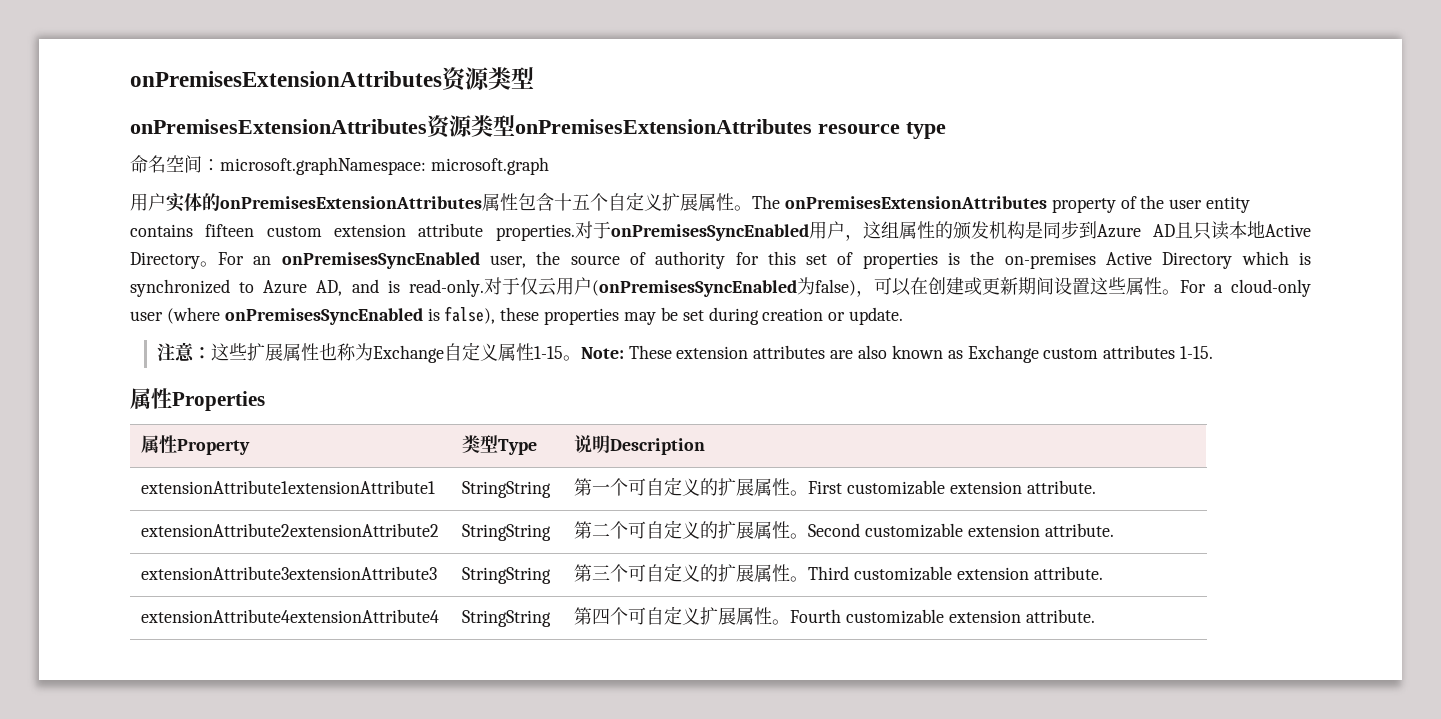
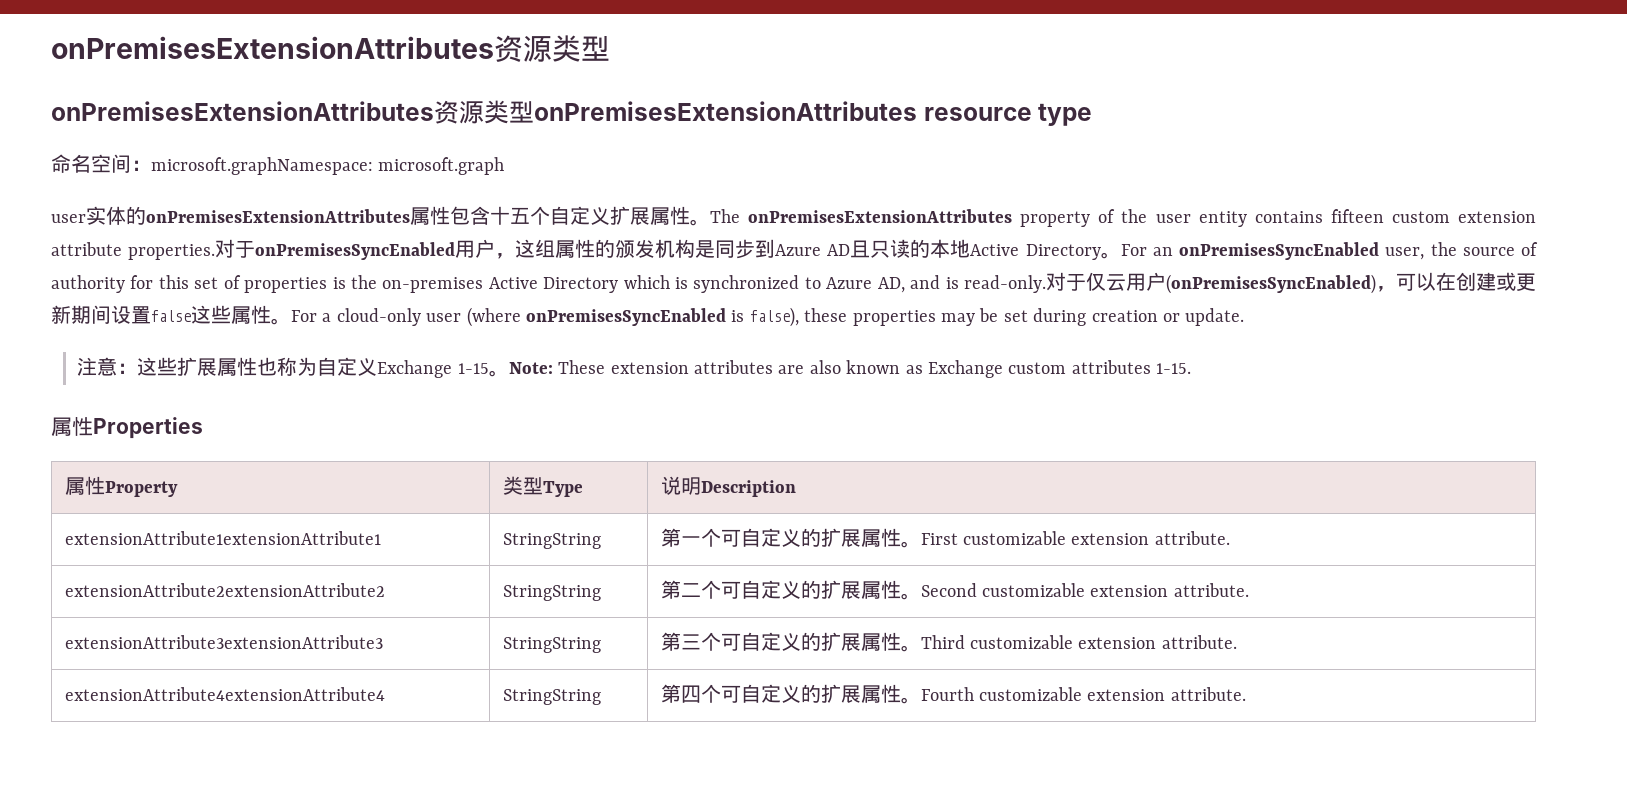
[130,193,166,211] 用户 -> [51,214,86,223] user
(1229, 230) none -> [910,239,931,258] 的
[591,277,856,297] (onPremisesSyncEnabled为false) -> [1166,274,1377,294] (onPremisesSyncEnabled)
(1090, 286) none -> [151,310,191,322] false
[372,342,534,363] Exchange自定义属性 -> [317,357,453,378] 自定义Exchange
(701, 616) none -> [800,684,821,703] 的

